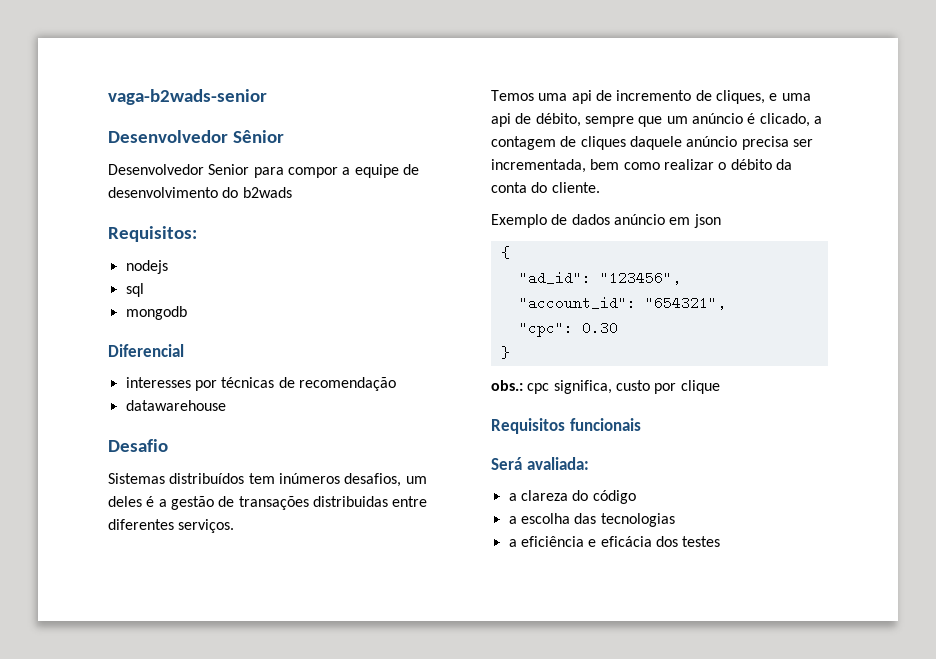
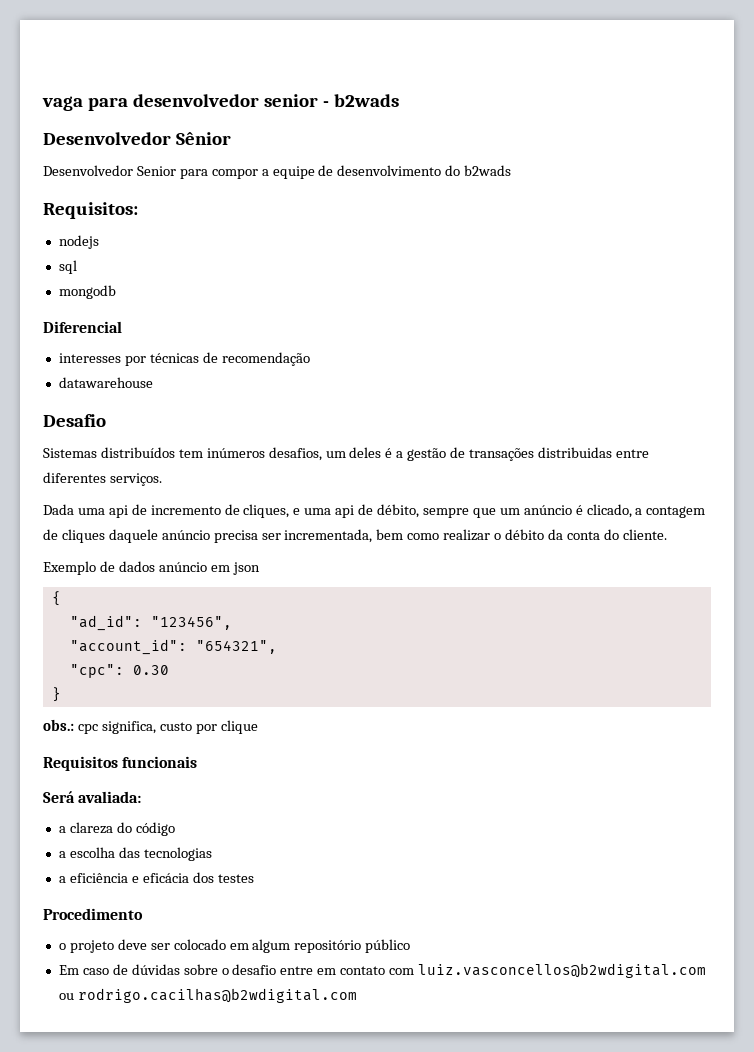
[108,89,267,105] vaga-b2wads-senior -> [42,94,399,111] vaga para desenvolvedor senior - b2wads
[491,90,534,101] Temos -> [43,504,74,515] Dada
(721, 541) none -> [43,908,143,920] [58,939,411,953] [58,963,707,978] [58,988,357,1003] // Procedimento // o projeto deve ser colocado em algum repositório público // Em caso de dúvidas sobre o desafio entre em contato com luiz.vasconcellos@b2wdigital.com ou rodrigo.cacilhas@b2wdigital.com

